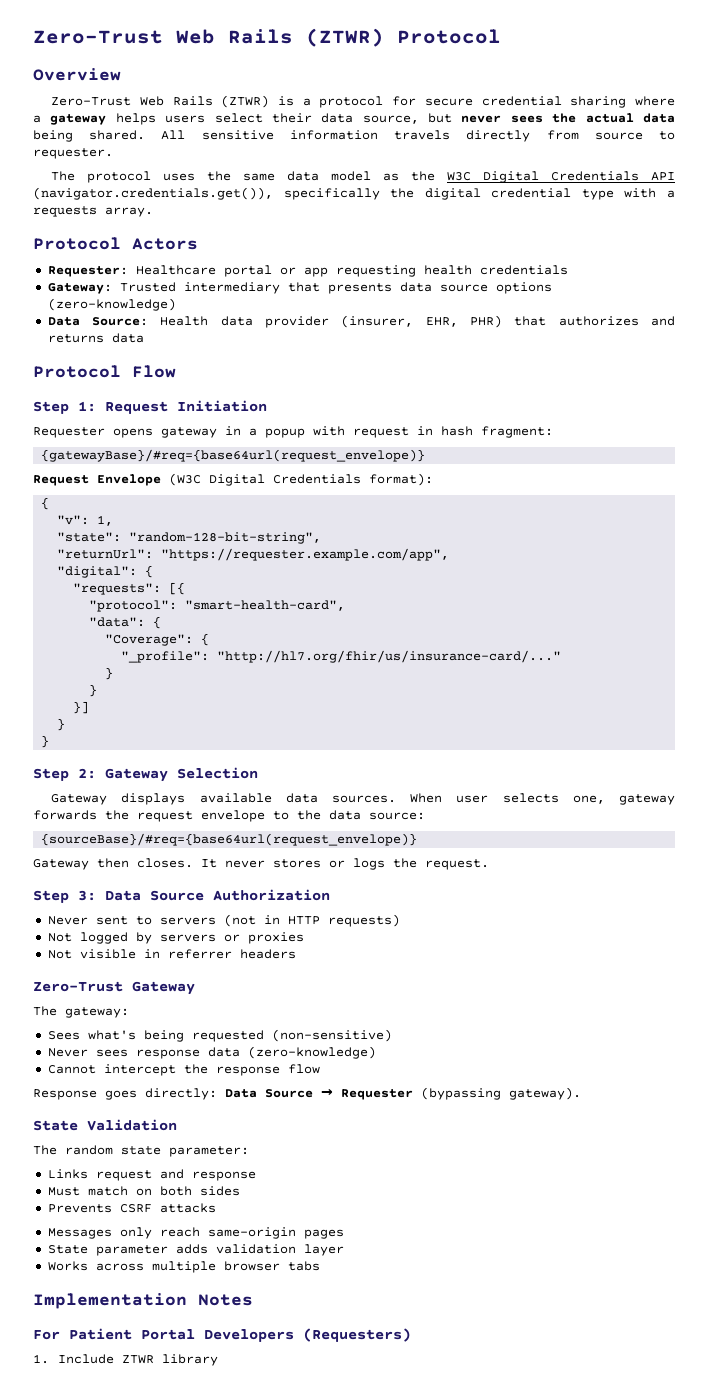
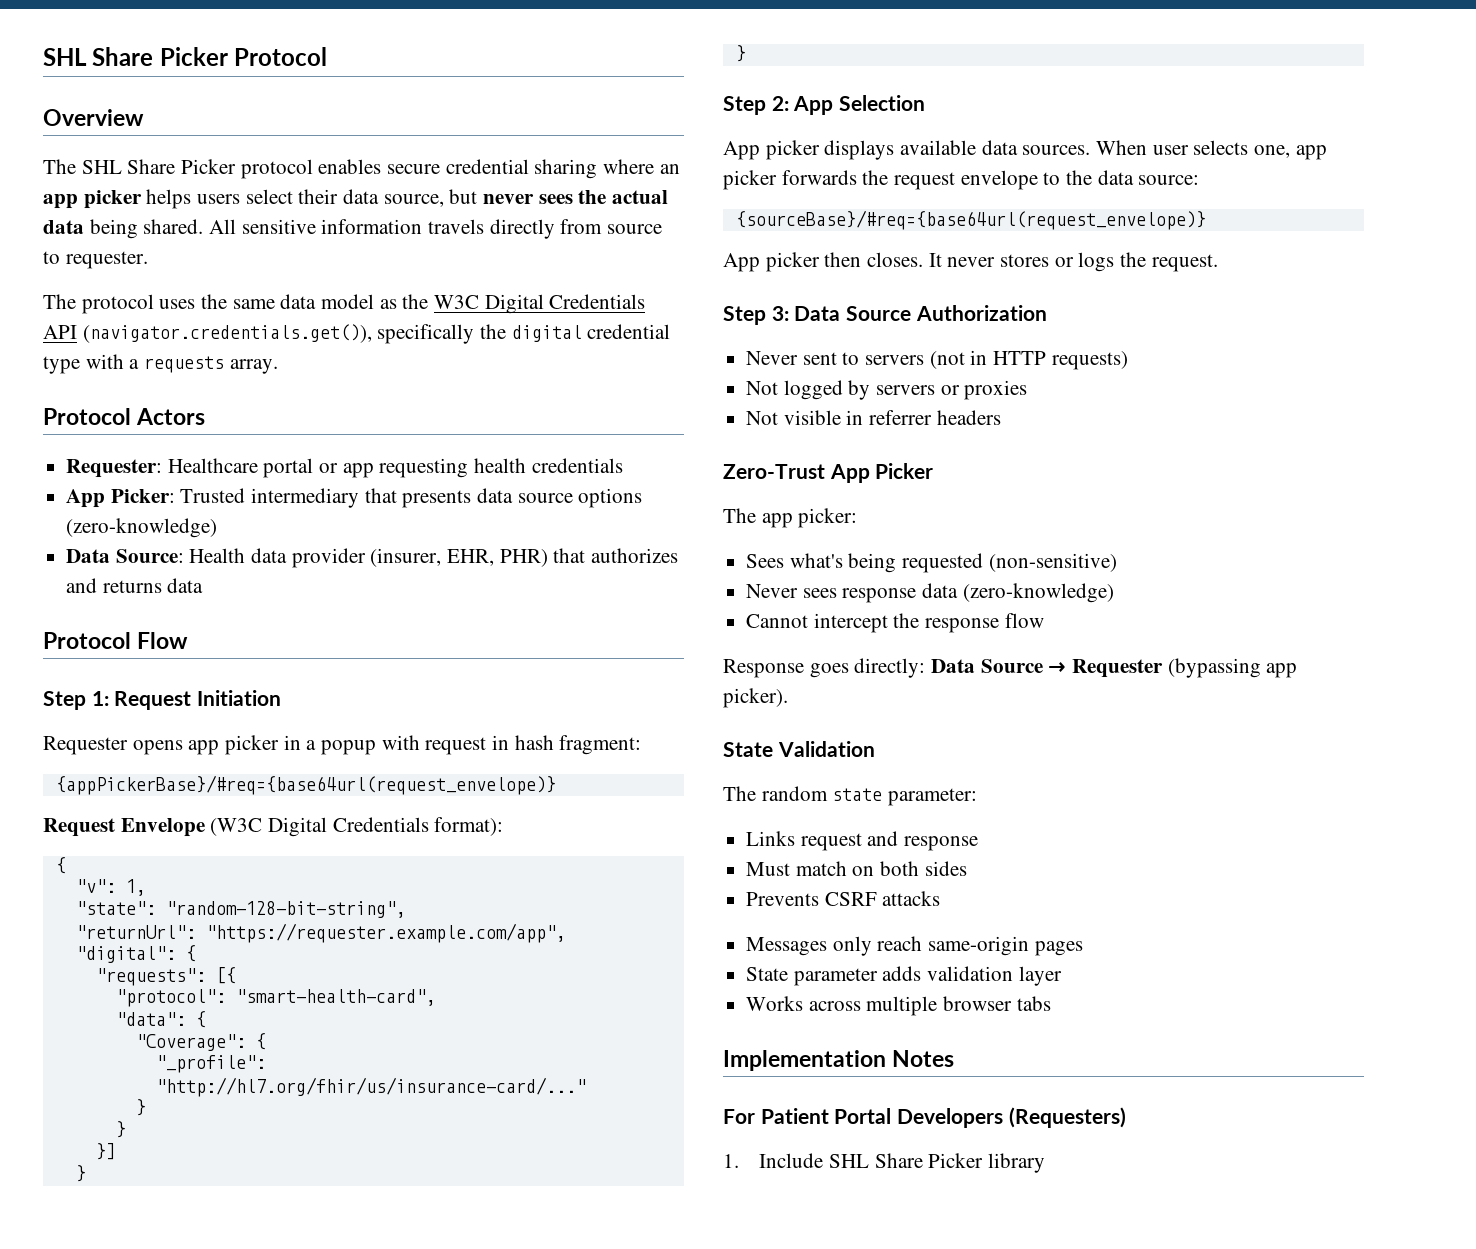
[33,28,501,47] [33,68,121,81] [51,95,417,108] Zero-Trust Web Rails (ZTWR) Protocol // Overview // Zero-Trust Web Rails (ZTWR) is a protocol for -> [43,47,328,66] [43,109,144,126] [43,159,382,179] SHL Share Picker Protocol // Overview // The SHL Share Picker protocol enables
[33,114,107,125] a gateway -> [659,164,680,174] [43,190,142,209] an app picker
[47,283,112,294] Gateway: -> [66,489,175,508] App Picker:
[161,427,217,438] gateway -> [188,735,280,755] app picker
[41,449,426,462] {gatewayBase}/#req={base64url(request_envelope)} -> [55,775,556,795] {appPickerBase}/#req={base64url(request_envelope)}
[105,768,168,782] Gateway -> [793,96,834,115] App
[51,794,108,805] Gateway -> [723,140,820,160] App picker
[619,794,676,805] gateway -> [1295,145,1327,160] [723,170,777,190] app picker
[33,859,89,870] Gateway -> [723,252,820,272] App picker
[132,981,195,995] [33,1006,129,1018] Gateway // The gateway: -> [829,463,934,483] [723,508,858,528] App Picker // The app picker:
[509,1087,581,1100] gateway). -> [1266,663,1298,678] [723,688,788,708] app picker).
[121,1355,154,1364] ZTWR -> [828,1153,984,1168] SHL Share Picker

